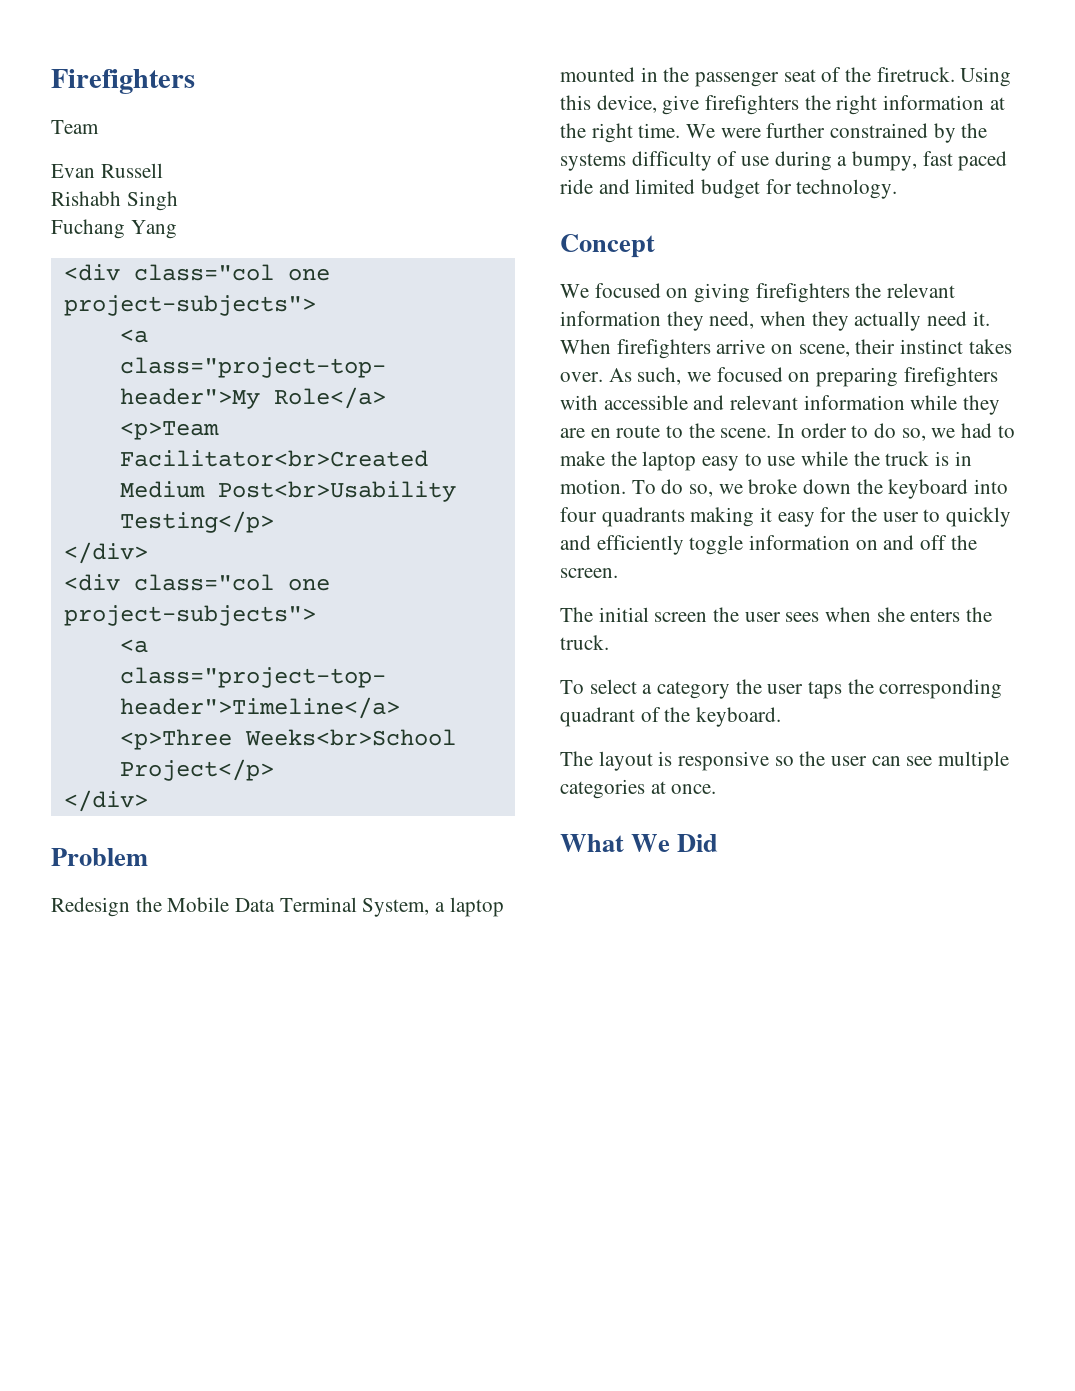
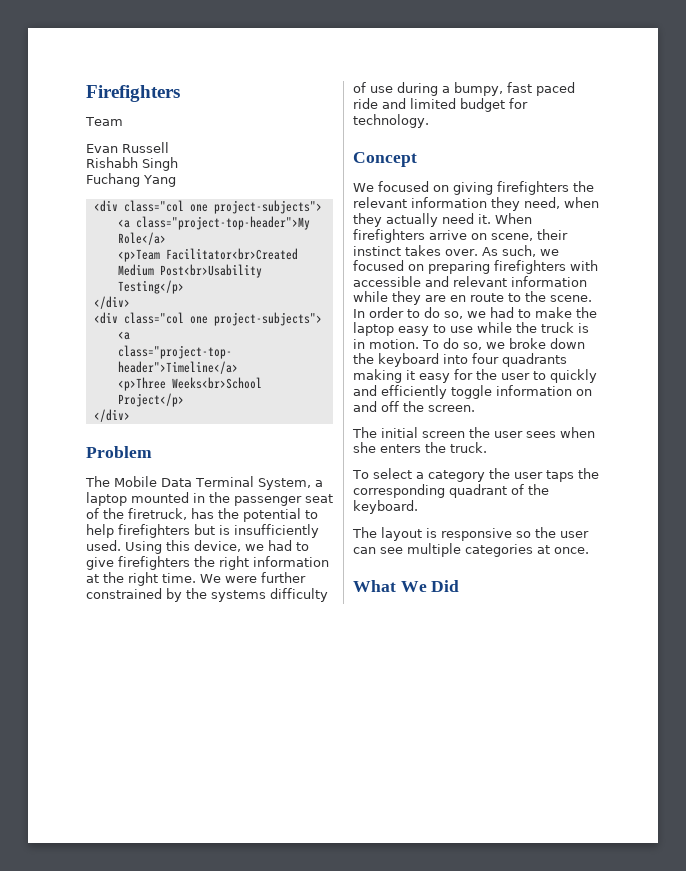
[51,897,162,917] Redesign the -> [85,476,110,487] The
[876,67,1012,87] [560,95,657,113] firetruck. Using this device, -> [128,508,318,522] [86,524,319,538] [86,540,309,554] firetruck, has the potential to help firefighters but is insufficiently used. Using this device, we had to

